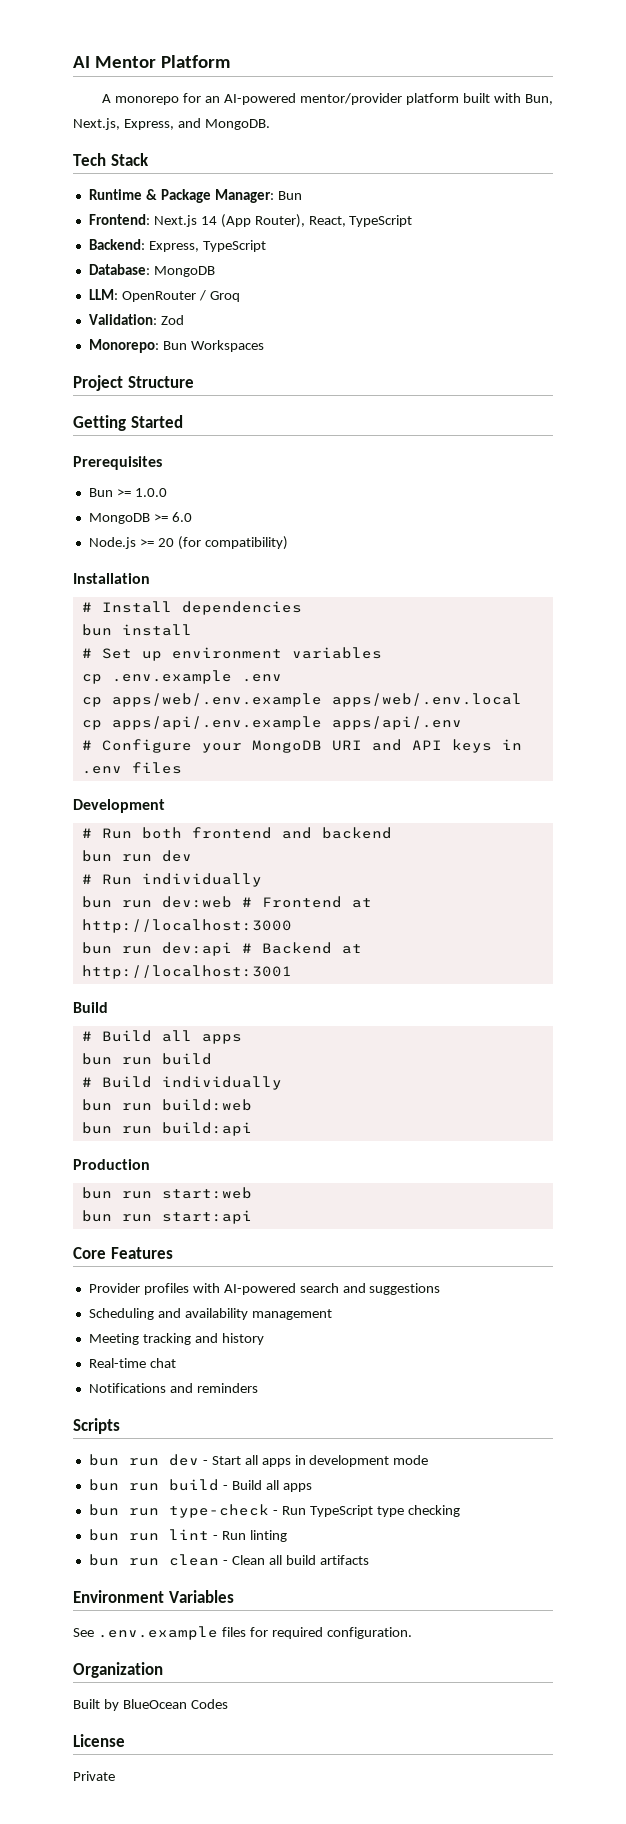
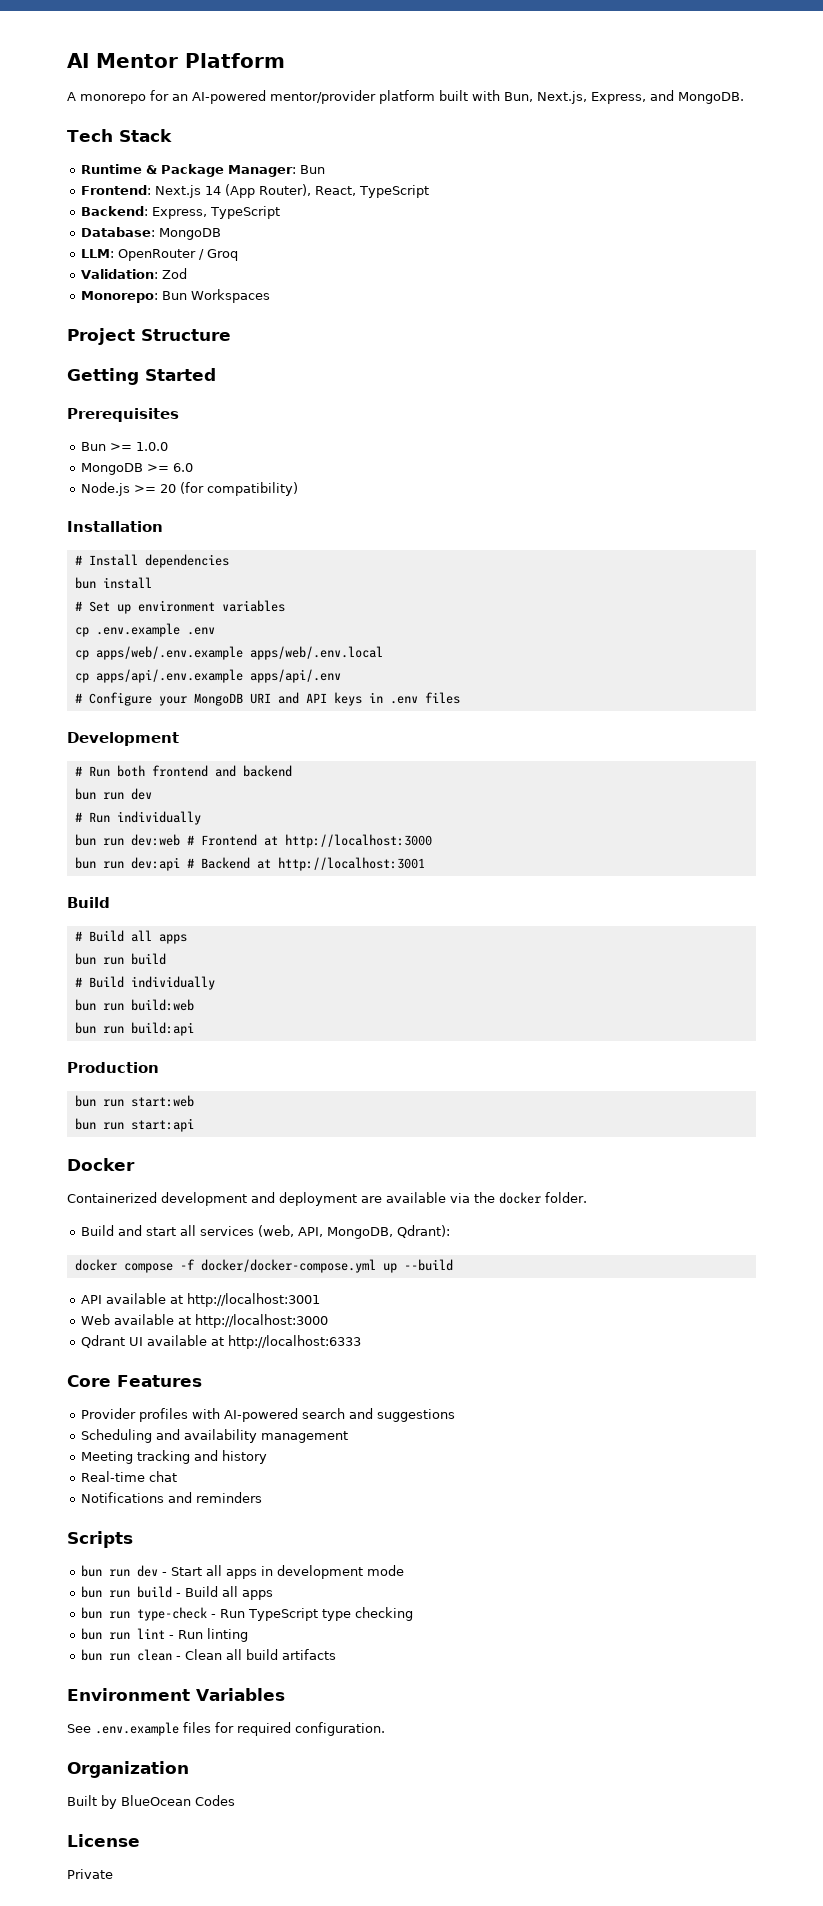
(252, 1217) none -> [67,1158,135,1171] [67,1192,587,1206] [80,1225,450,1239] [74,1259,453,1273] [80,1293,320,1307] [80,1314,328,1328] [80,1335,361,1349] // Docker // Containerized development and deployment are available via the docker folder. // Build and start all services (web, API, MongoDB, Qdrant): // docker compose -f docker/docker-compose.yml up --build // API available at http://localhost:3001 // Web available at http://localhost:3000 // Qdrant UI available at http://localhost:6333

